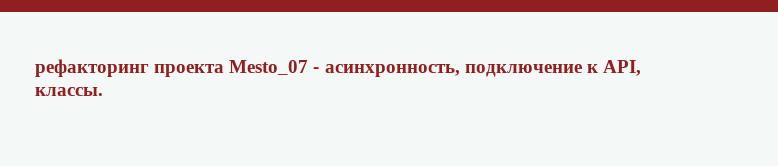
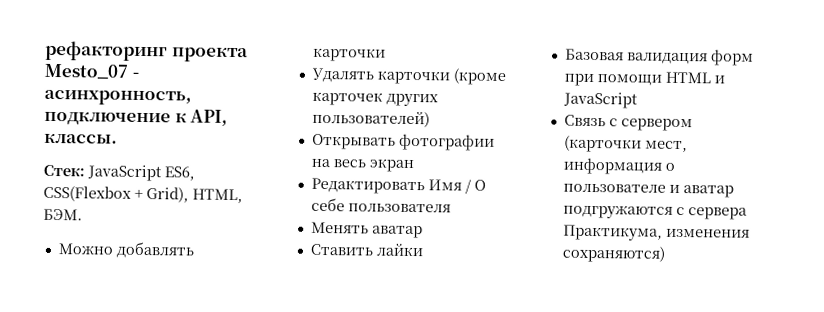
(103, 91) none -> [43,164,195,182] [43,185,243,204] [43,208,83,221] [57,241,195,259] [312,47,386,62] [310,67,506,86] [311,91,439,107] [311,110,430,128] [311,133,495,151] [310,158,414,173] [310,177,486,195] [310,197,451,213] [310,221,423,239] [309,243,424,257] [564,48,754,66] [563,71,725,87] [562,91,638,109] [563,114,693,132] [563,135,688,153] [562,157,675,175] [562,183,734,198] [562,204,747,220] [562,224,750,241] [561,245,666,263] // Стек: JavaScript ES6, CSS(Flexbox + Grid), HTML, БЭМ. // Можно добавлять карточки // Удалять карточки (кроме карточек других пользователей) // Открывать фотографии на весь экран // Редактировать Имя / О себе пользователя // Менять аватар // Ставить лайки // Базовая валидация форм при помощи HTML и JavaScript // Связь с сервером (карточки мест, информация о пользователе и аватар подгружаются с сервера Практикума, изменения сохраняются)

